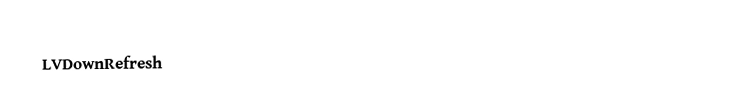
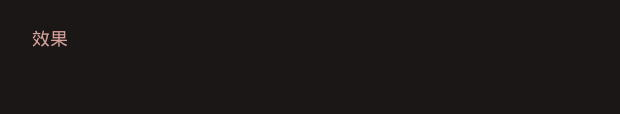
[42,55,163,70] LVDownRefresh -> [32,30,68,47] 效果

